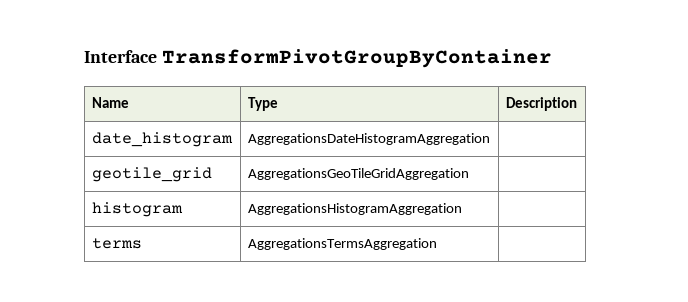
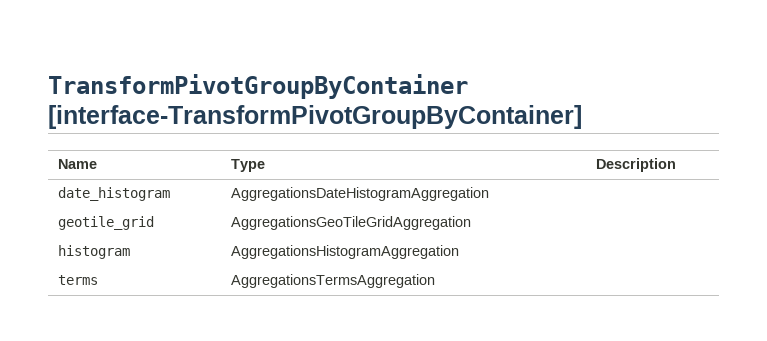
[84,50,157,63] Interface -> (48, 86) none
(552, 58) none -> [48,105,582,129] [interface-TransformPivotGroupByContainer]

